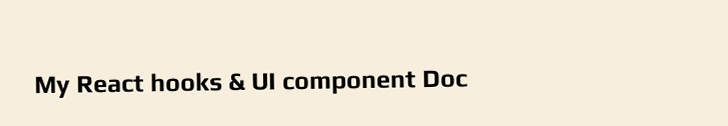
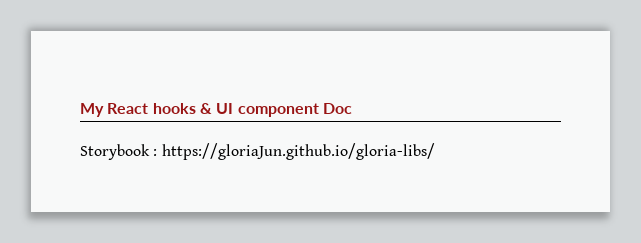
(468, 79) none -> [80,143,435,160] // Storybook : https://gloriaJun.github.io/gloria-libs/

